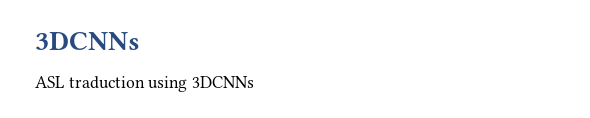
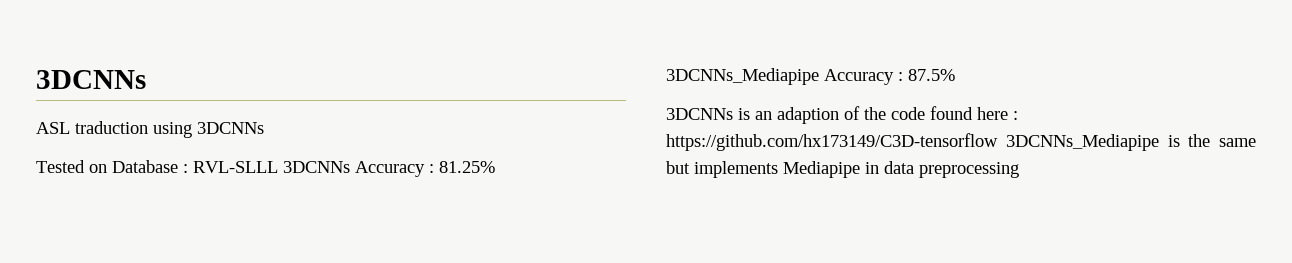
(255, 82) none -> [36,160,495,177] [666,68,955,85] [666,106,1018,124] [666,133,1256,151] [666,161,1019,178] // Tested on Database : RVL-SLLL 3DCNNs Accuracy : 81.25% 3DCNNs_Mediapipe Accuracy : 87.5% // 3DCNNs is an adaption of the code found here : https://github.com/hx173149/C3D-tensorflow 3DCNNs_Mediapipe is the same but implements Mediapipe in data preprocessing

